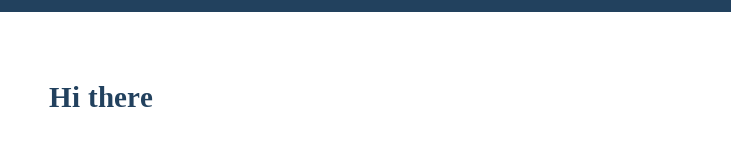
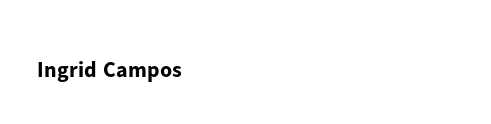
[49,86,153,107] Hi there -> [37,61,182,82] Ingrid Campos

